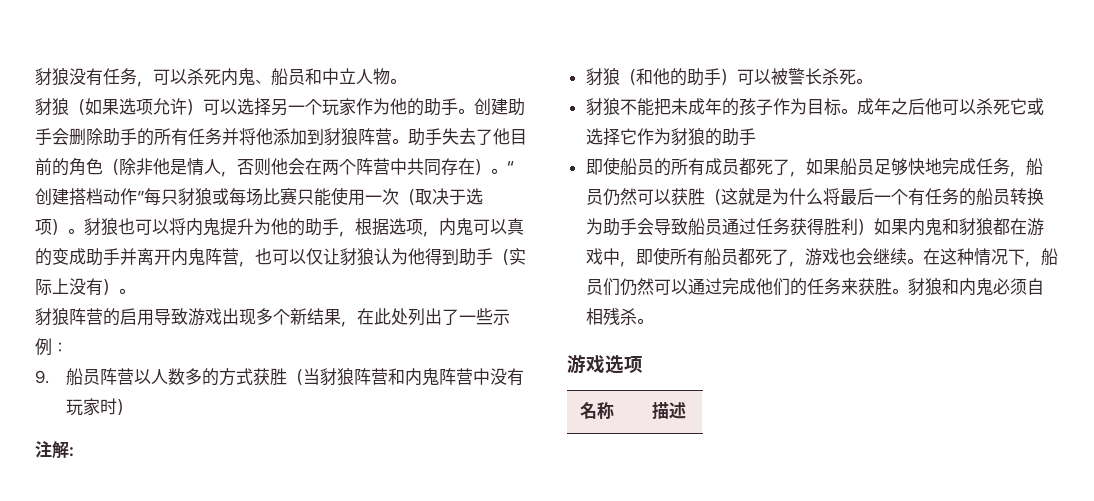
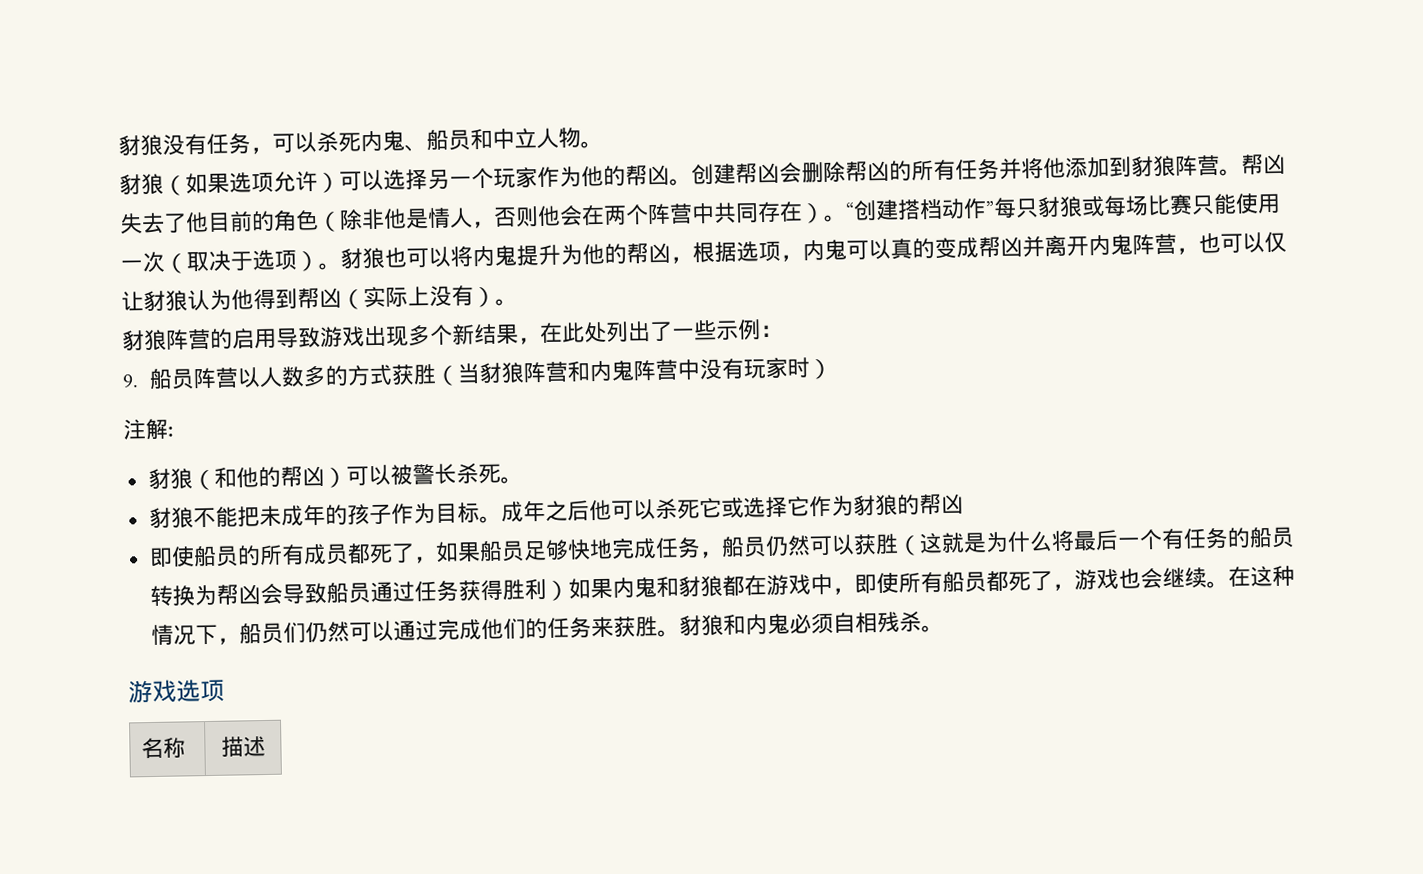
[424,98,525,116] [35,128,137,146] 助手。创建助手会删除助手 -> [625,160,890,186] 帮凶。创建帮凶会删除帮凶
[408,128,442,146] 助手 -> [1241,153,1286,175] 帮凶
[305,218,339,236] 助手 -> [626,242,671,264] 帮凶
[86,248,120,266] 助手 -> [978,236,1023,258] 帮凶
[459,248,493,266] 助手 -> [297,287,342,309] 帮凶
[686,68,721,86] 助手 -> [279,465,325,487] 帮凶
[721,128,756,146] 助手 -> [918,493,964,515] 帮凶
[602,218,637,236] 助手 -> [215,584,261,605] 帮凶

